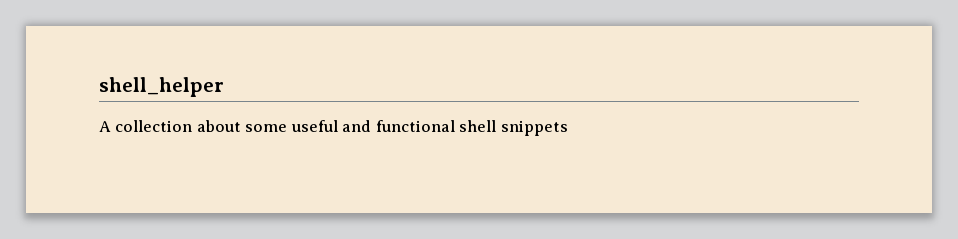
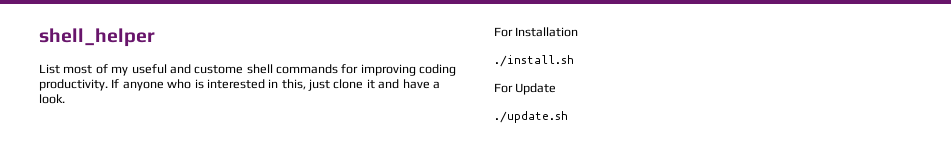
[99,120,568,136] A collection about some useful and functional shell snippets -> [39,64,457,76] [39,79,440,91] [39,94,65,104] [494,27,579,37] [494,55,574,67] [494,83,557,95] [494,111,568,123] List most of my useful and custome shell commands for improving coding productivity. If anyone who is interested in this, just clone it and have a look. // For Installation // ./install.sh // For Update // ./update.sh

